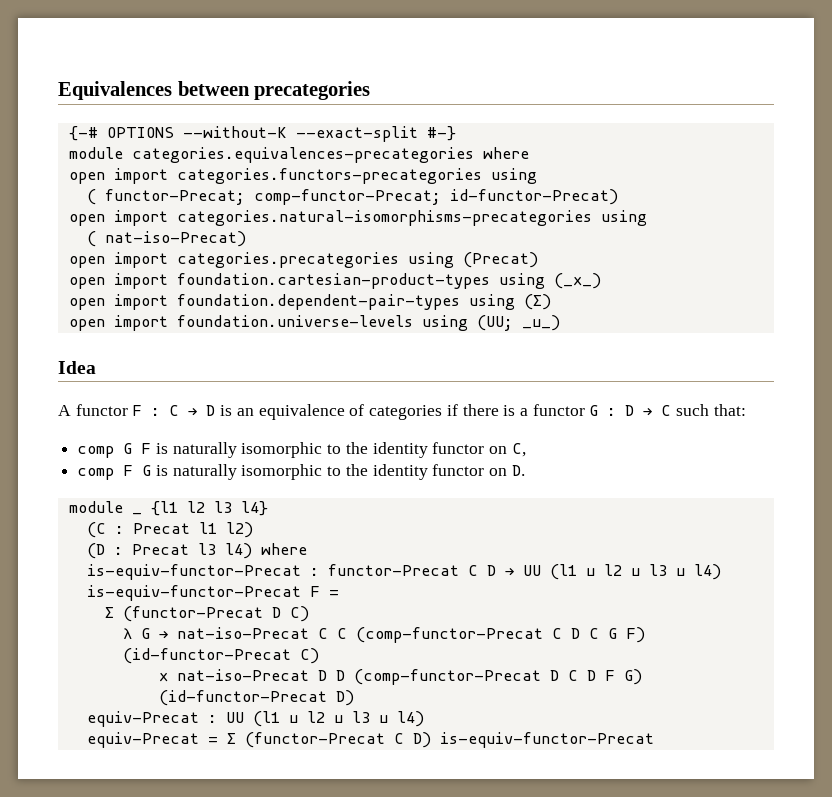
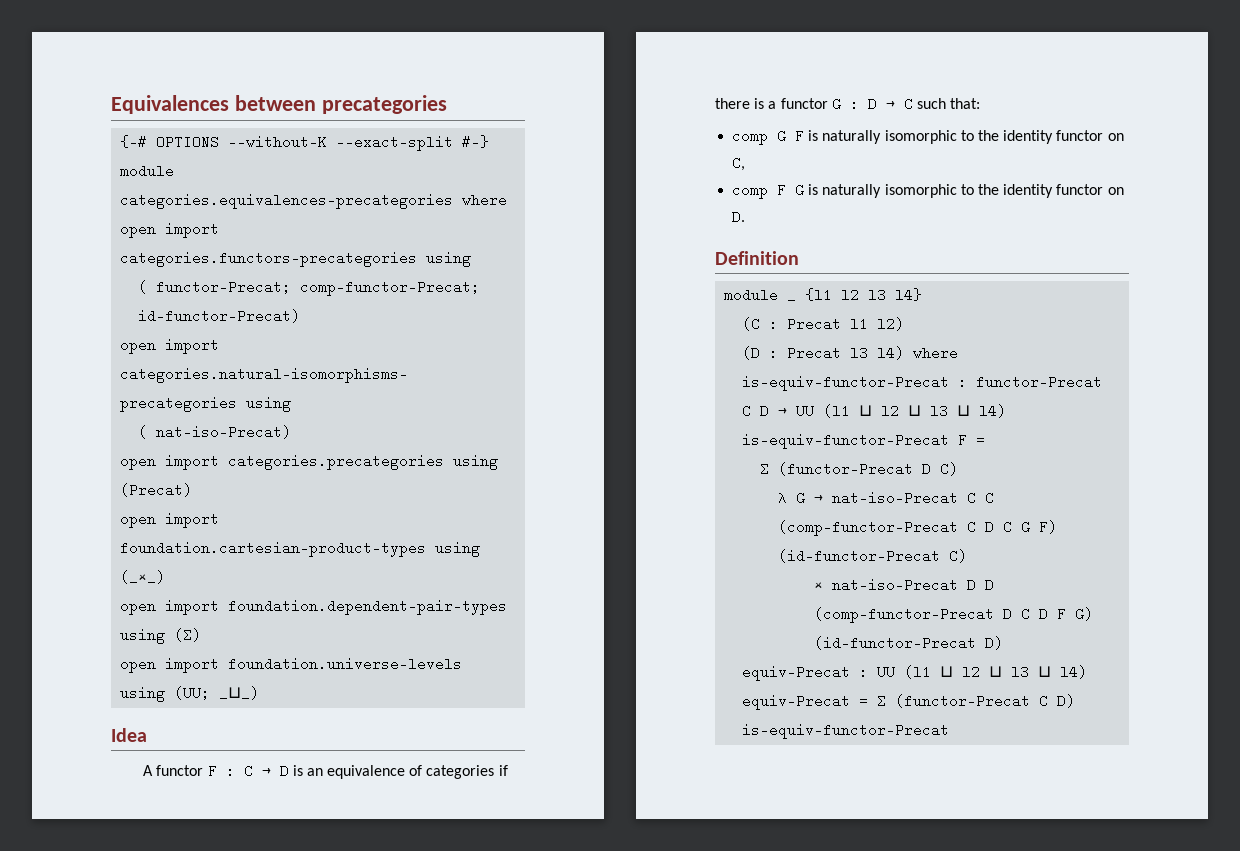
(525, 470) none -> [715,251,799,265] // Definition

